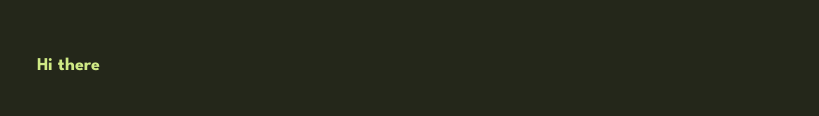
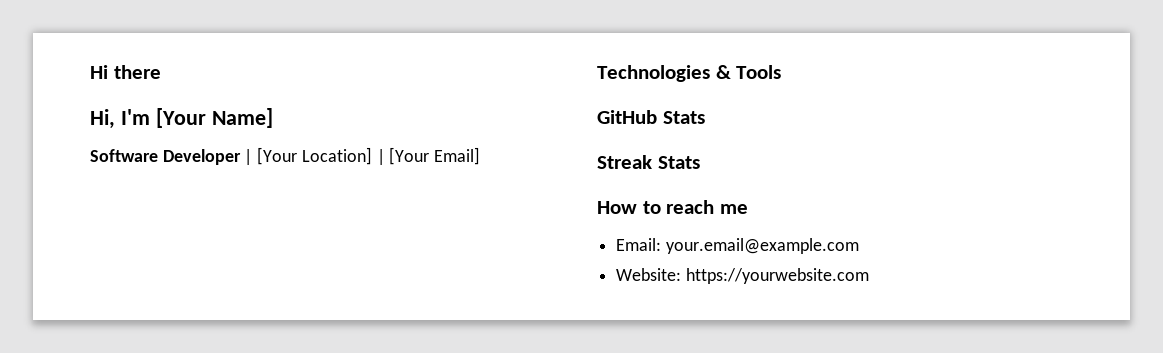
(100, 64) none -> [90,108,273,129] [90,147,481,165] [597,65,782,82] [597,110,705,124] [597,155,700,169] [597,200,748,214] [616,238,859,254] [616,268,869,284] // Hi, I'm [Your Name] // Software Developer | [Your Location] | [Your Email] // Technologies & Tools // GitHub Stats // Streak Stats // How to reach me // Email: your.email@example.com // Website: https://yourwebsite.com

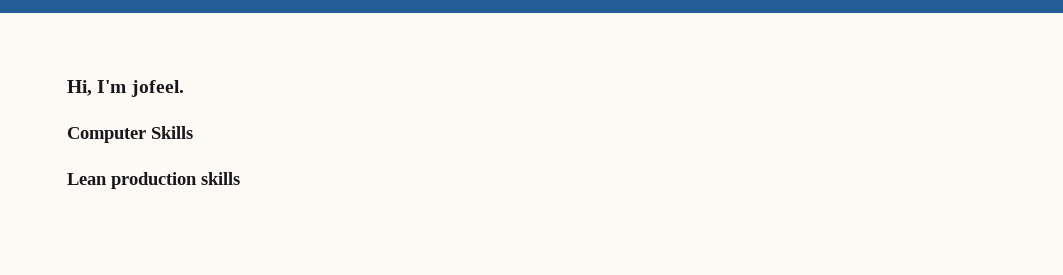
[90,65,161,79] [90,108,273,129] [90,147,481,165] [597,65,782,82] [597,110,705,124] [597,155,700,169] [597,200,748,214] [616,238,859,254] [616,268,869,284] Hi there // Hi, I'm [Your Name] // Software Developer | [Your Location] | [Your Email] // Technologies & Tools // GitHub Stats // Streak Stats // How to reach me // Email: your.email@example.com // Website: https://yourwebsite.com -> [67,80,184,97] [67,126,193,143] [67,172,240,189] Hi, I'm jofeel. // Computer Skills // Lean production skills

